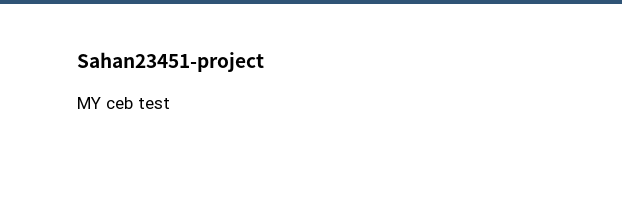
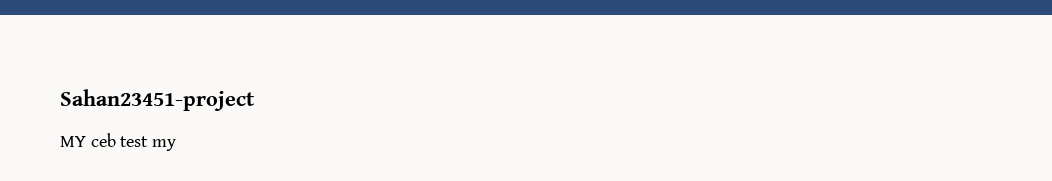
(170, 103) none -> [152,139,177,151] my

